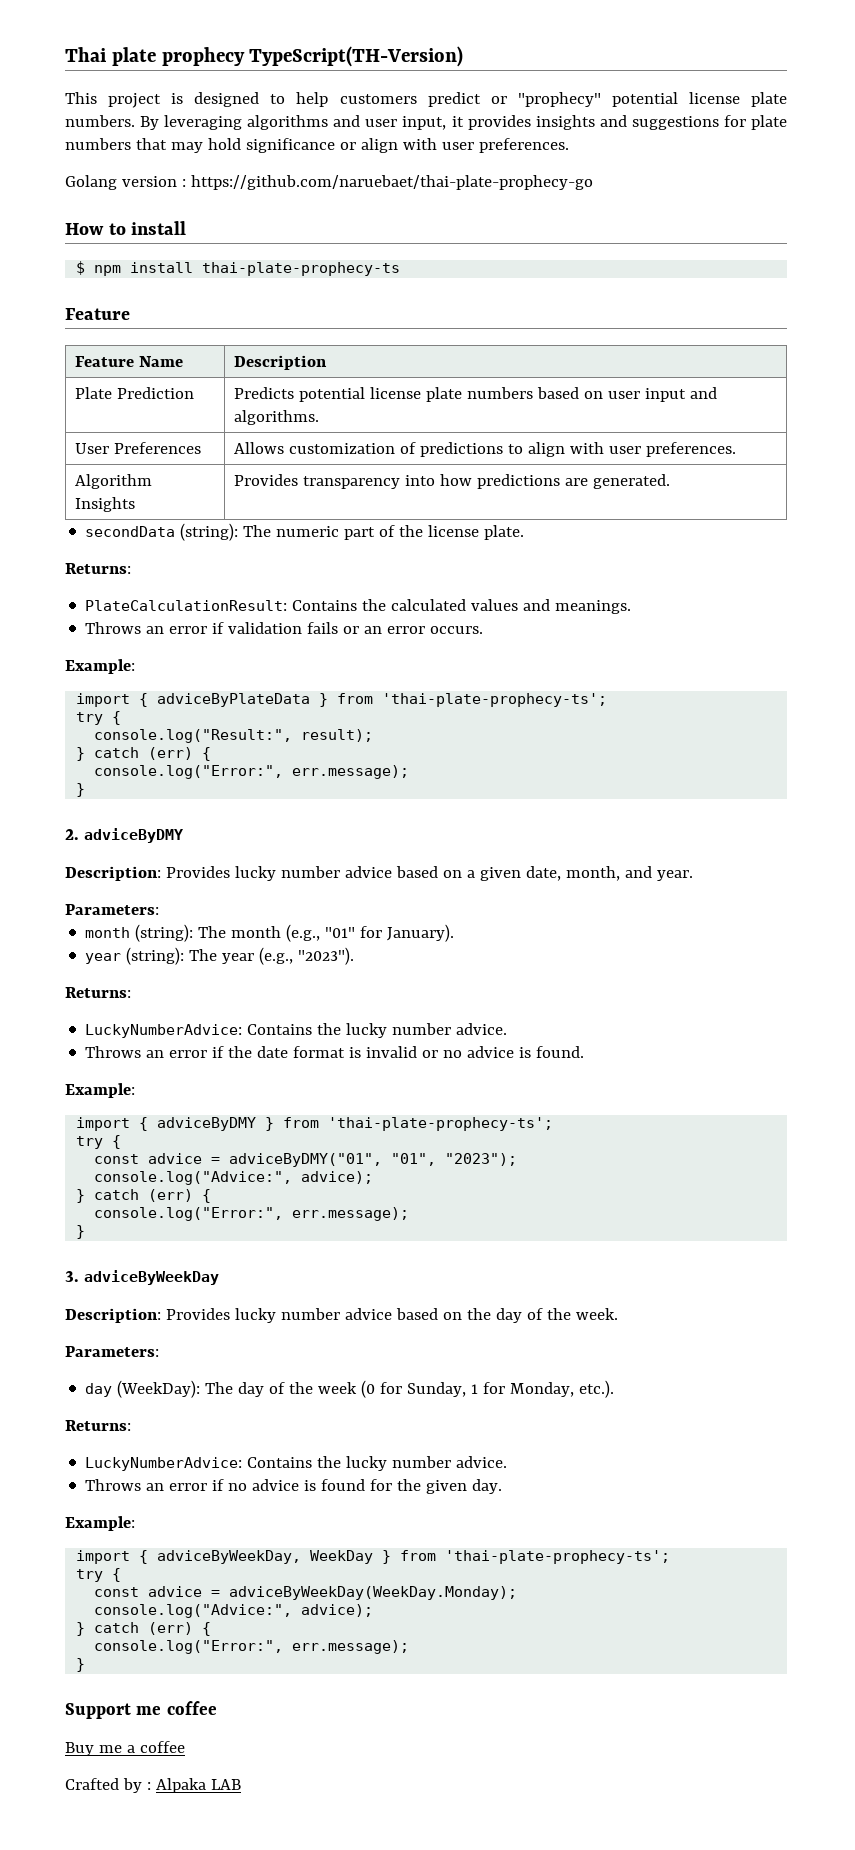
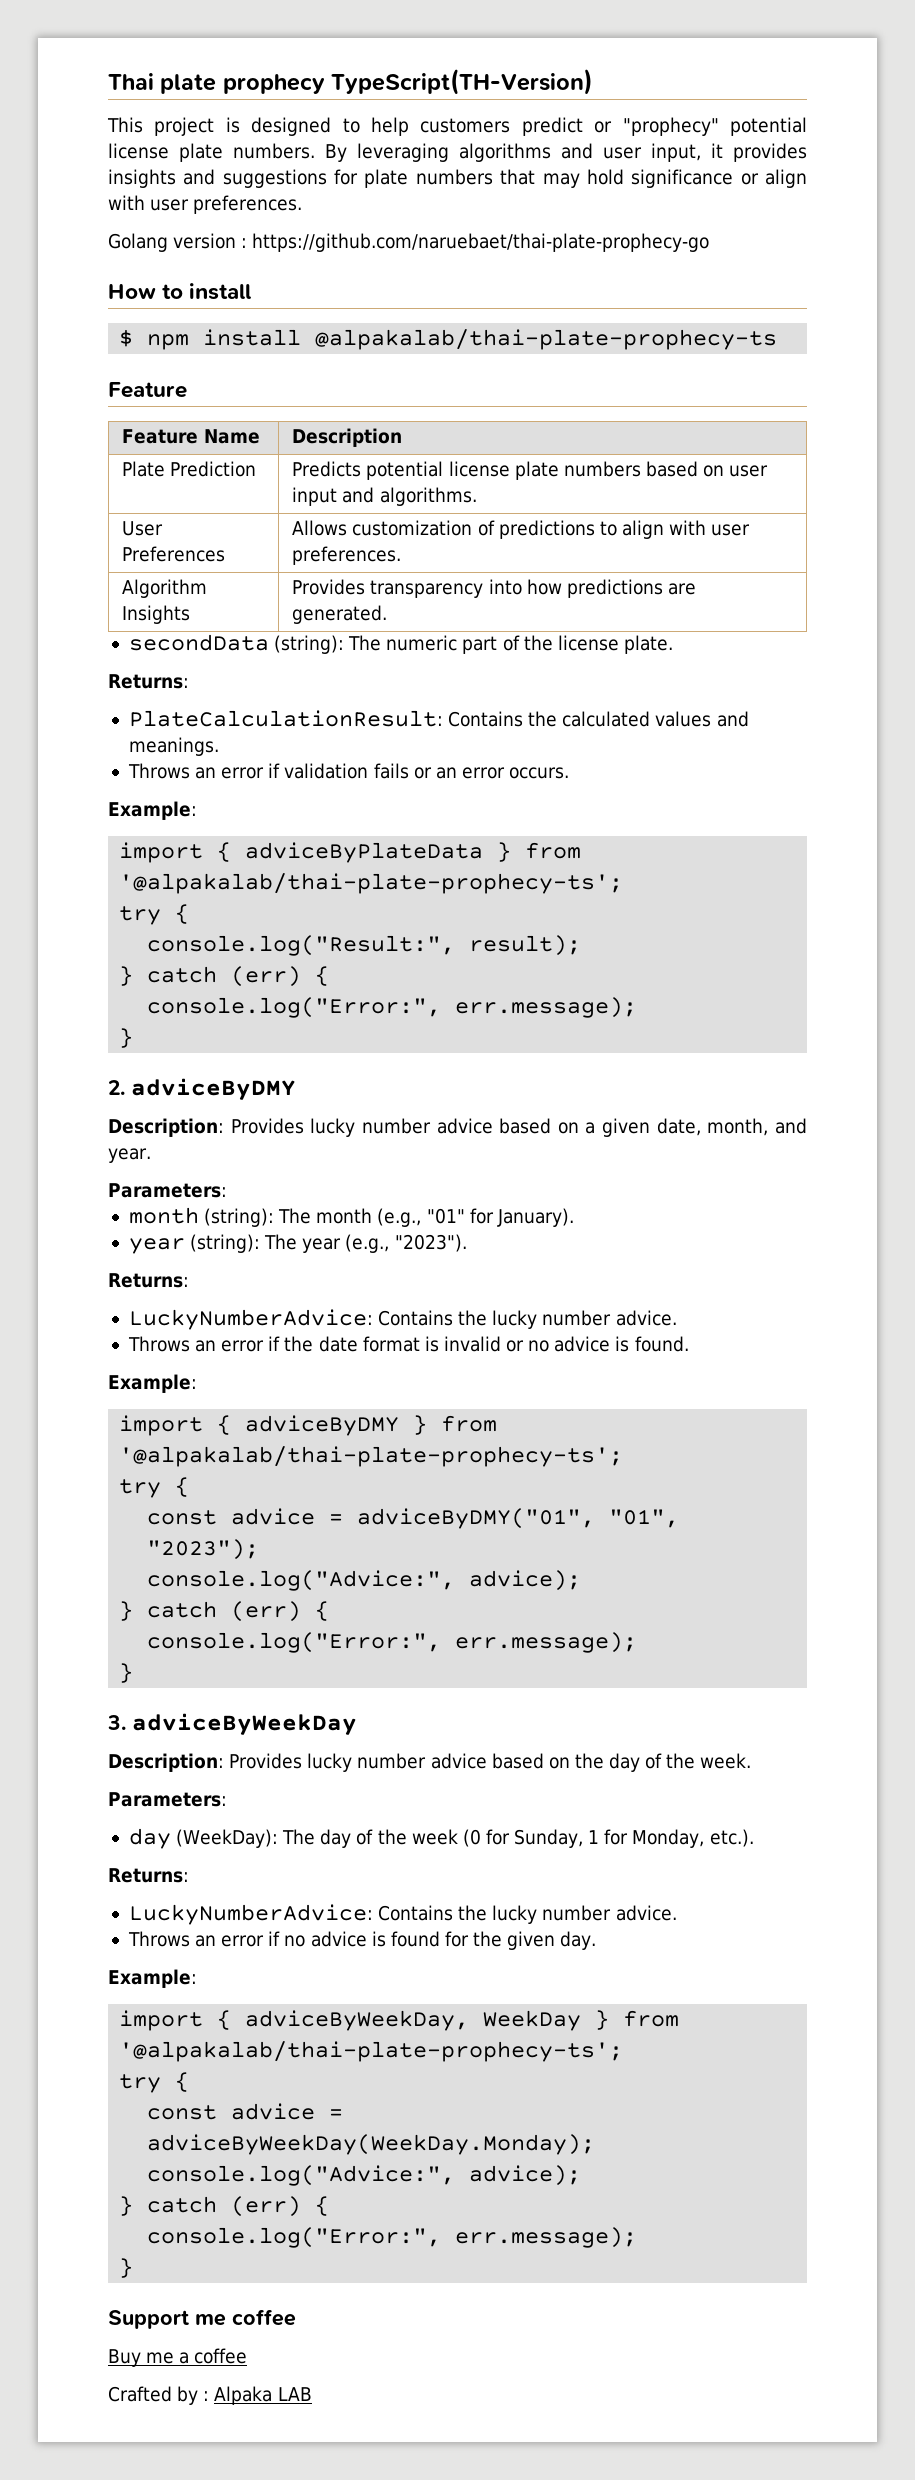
[202,262,401,276] thai-plate-prophecy-ts -> [315,329,778,350] @alpakalab/thai-plate-prophecy-ts
[382,693,608,707] 'thai-plate-prophecy-ts'; -> [119,873,624,894] '@alpakalab/thai-plate-prophecy-ts';
[328,1117,554,1131] 'thai-plate-prophecy-ts'; -> [119,1446,624,1467] '@alpakalab/thai-plate-prophecy-ts';
[445,1550,671,1564] 'thai-plate-prophecy-ts'; -> [119,2041,624,2062] '@alpakalab/thai-plate-prophecy-ts';

